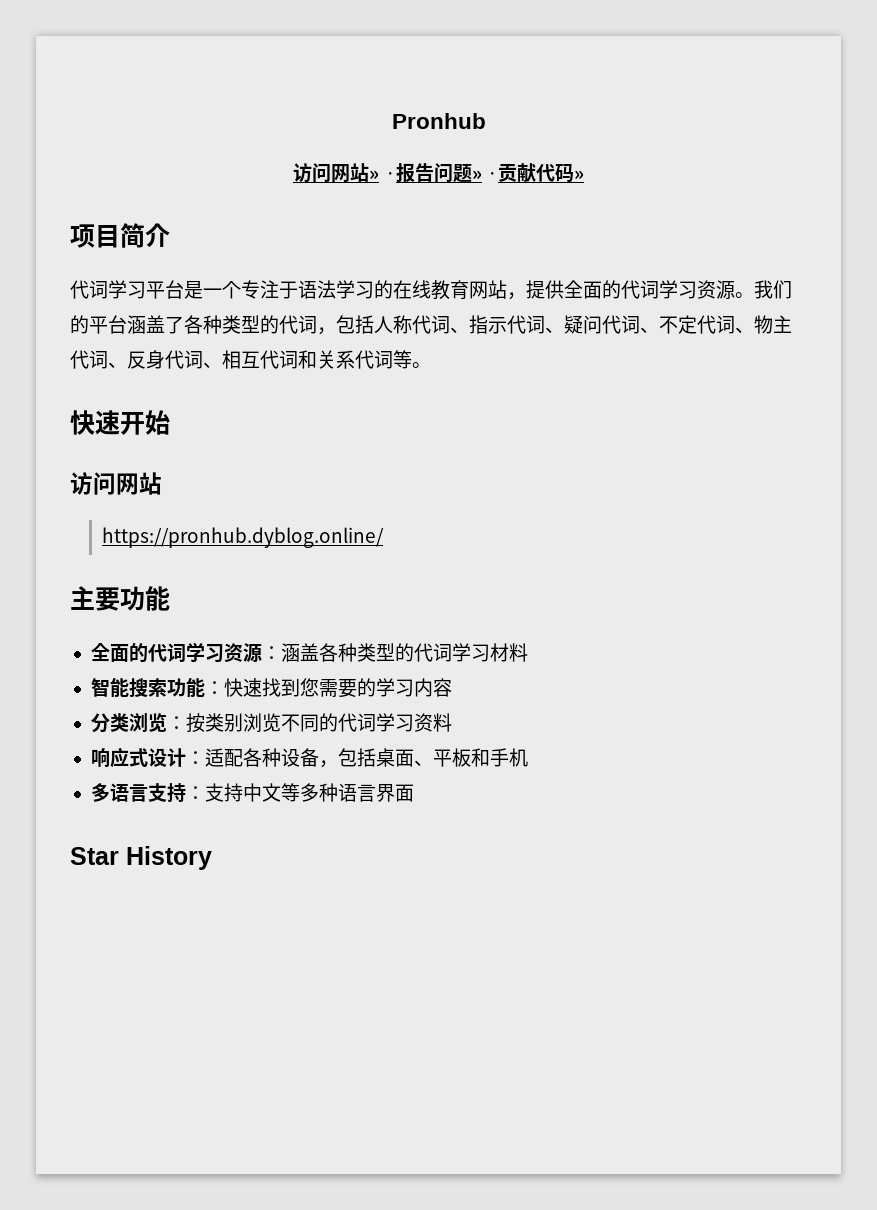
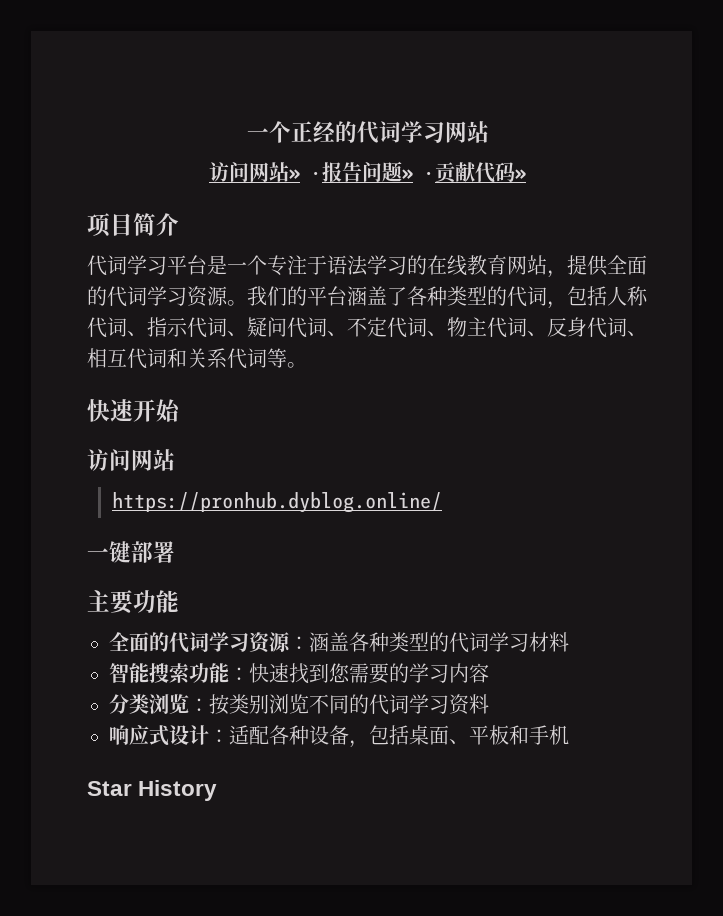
[391,113,486,129] Pronhub -> [246,121,489,144] 一个正经的代词学习网站
(385, 537) none -> [87,541,175,563] // 一键部署
[90,783,414,803] // 多语言支持：支持中文等多种语言界面 -> (569, 735) none

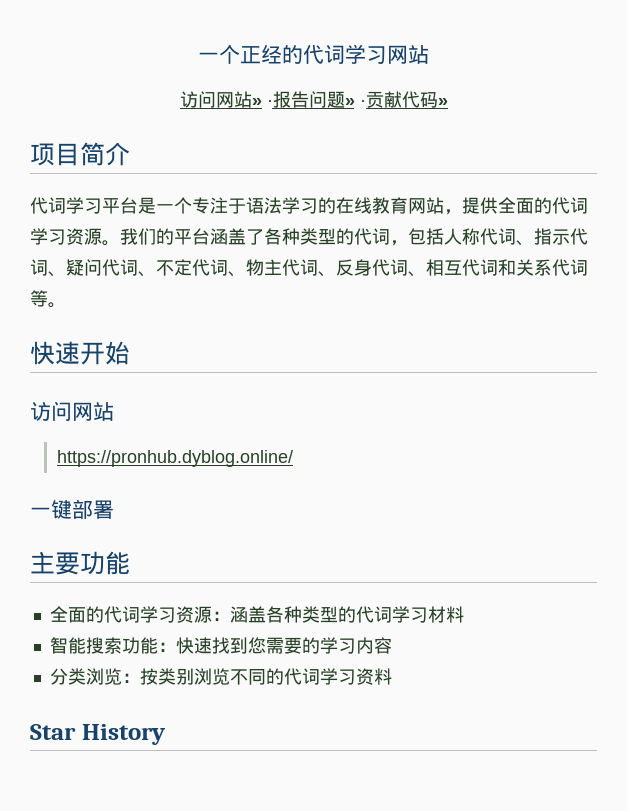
[109,725,569,748] // 响应式设计：适配各种设备，包括桌面、平板和手机 -> (392, 676) none

